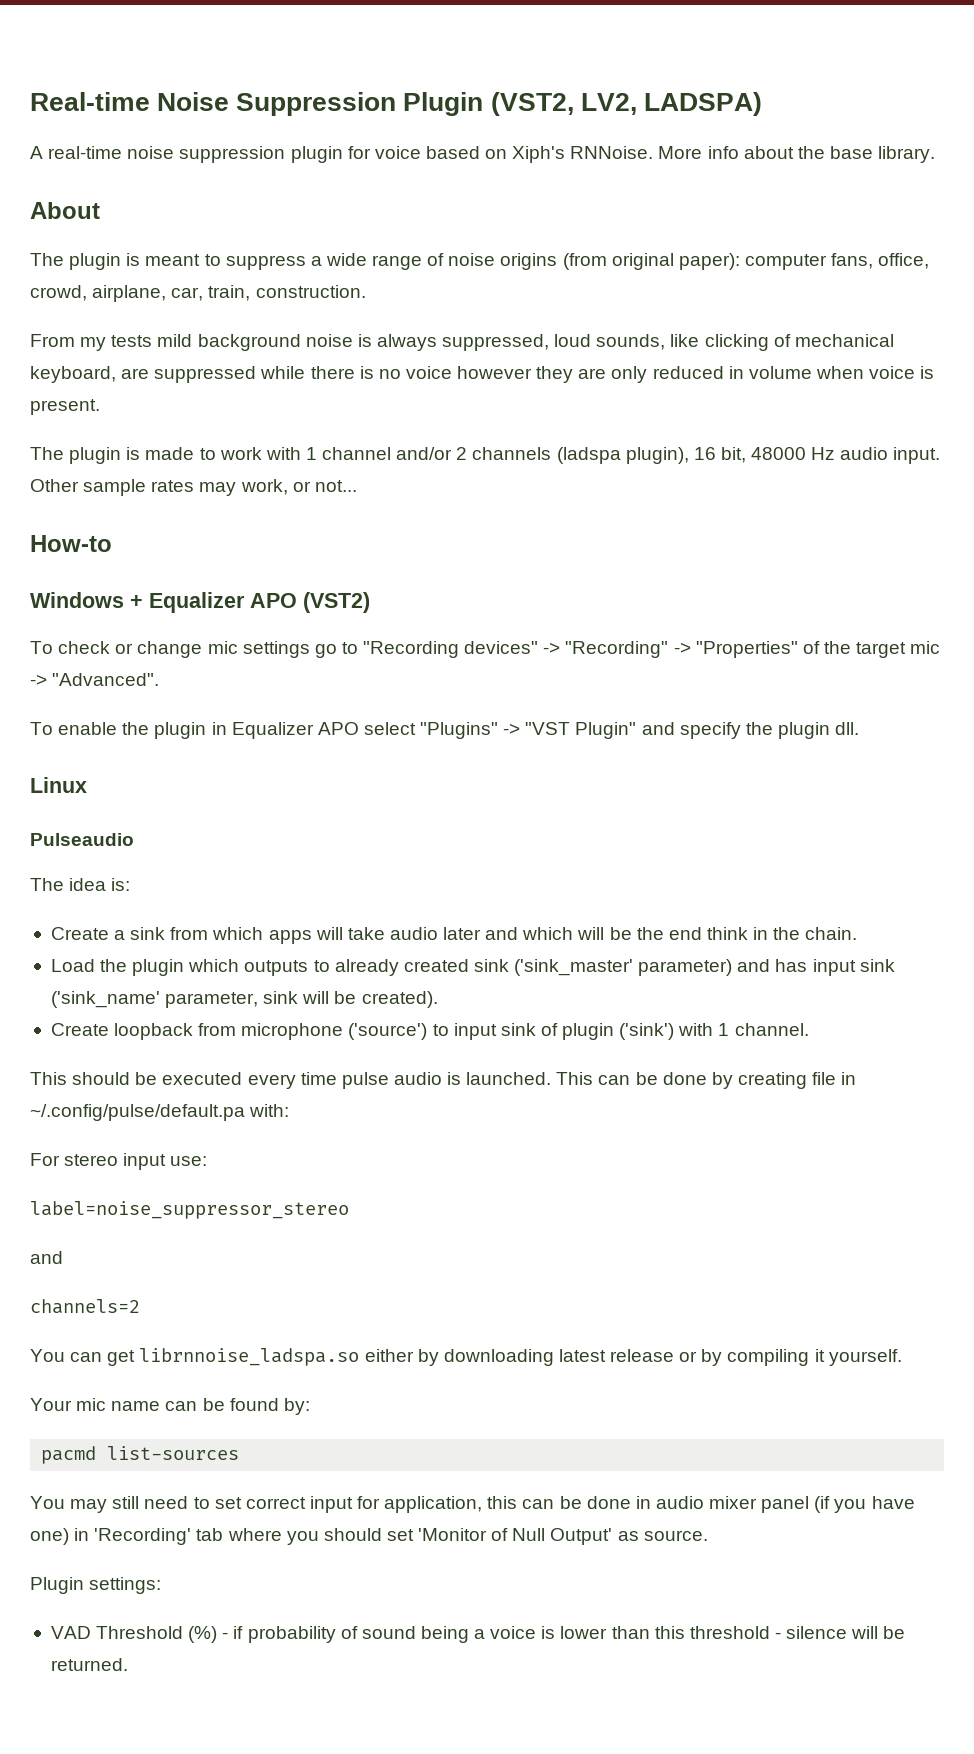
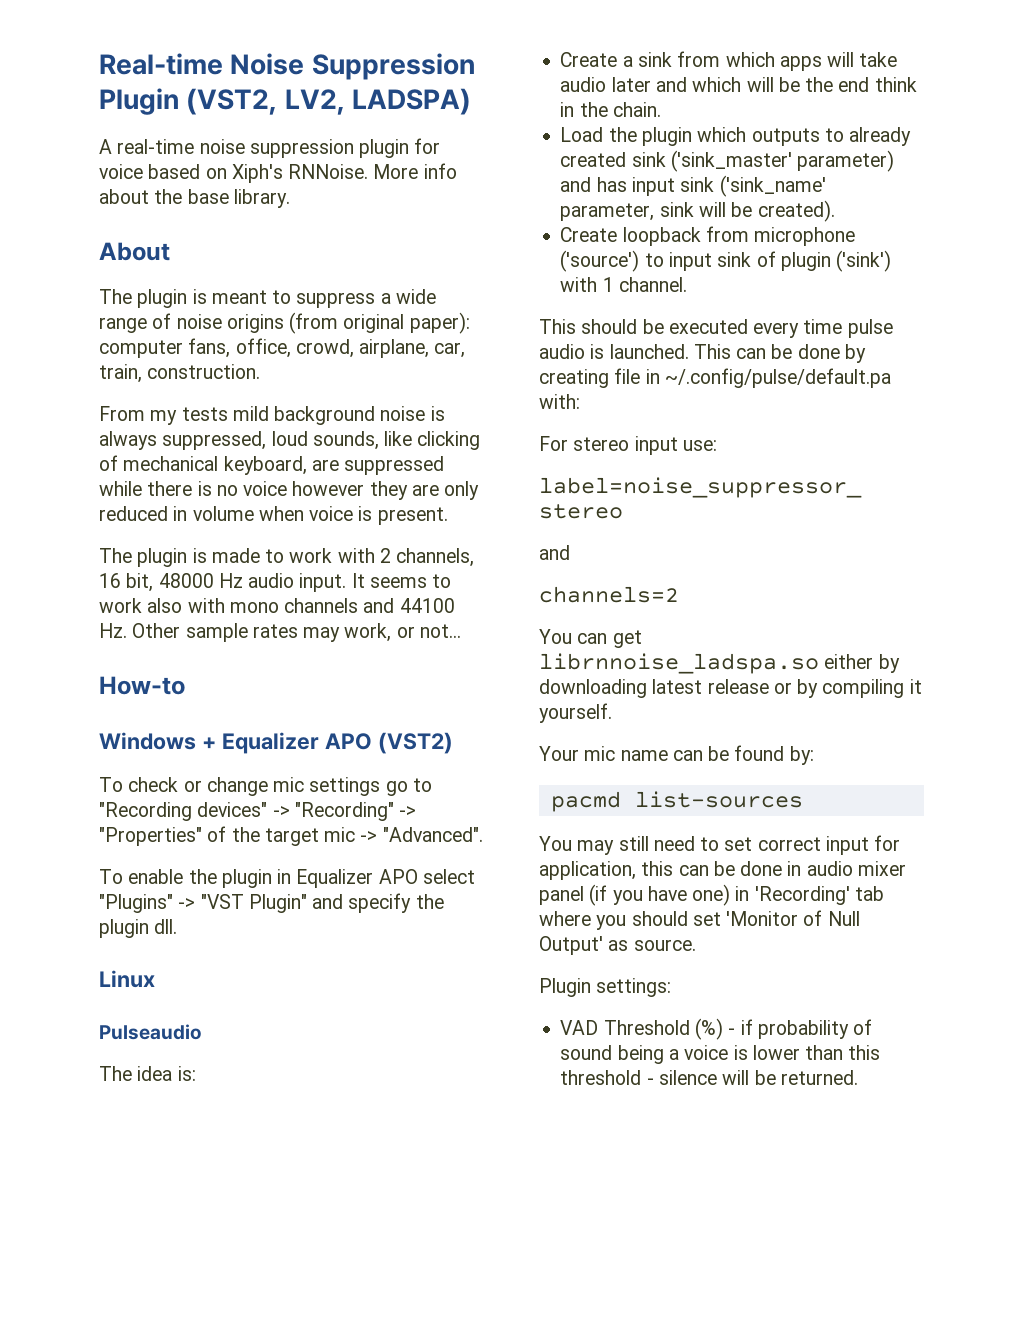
[305,447,689,464] 1 channel and/or 2 channels (ladspa plugin), -> [379,548,475,567] 2 channels,
(941, 455) none -> [351,573,452,588] [99,598,455,613] [99,623,127,638] It seems to work also with mono channels and 44100 Hz.

